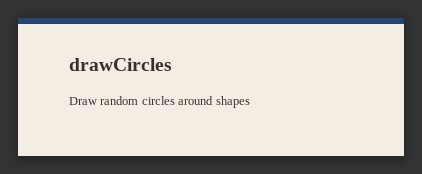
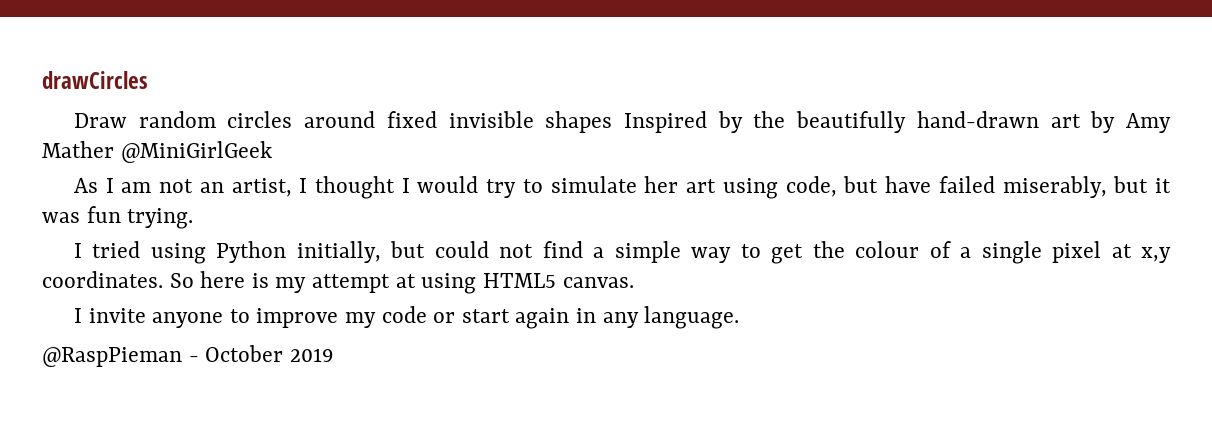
[215,96,250,108] shapes -> [386,111,1172,133] [42,141,272,163] [73,176,1172,199] [42,206,194,229] [73,241,1171,264] [42,271,634,294] [73,306,740,329] [42,345,334,367] fixed invisible shapes Inspired by the beautifully hand-drawn art by Amy Mather @MiniGirlGeek // As I am not an artist, I thought I would try to simulate her art using code, but have failed miserably, but it was fun trying. // I tried using Python initially, but could not find a simple way to get the colour of a single pixel at x,y coordinates. So here is my attempt at using HTML5 canvas. // I invite anyone to improve my code or start again in any language. // @RaspPieman - October 2019

